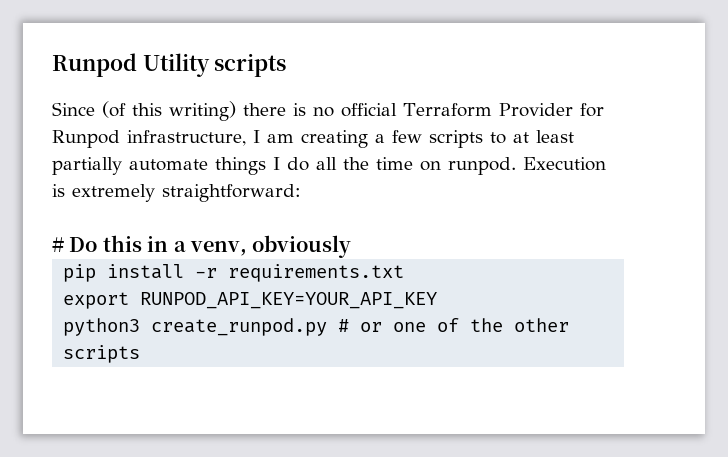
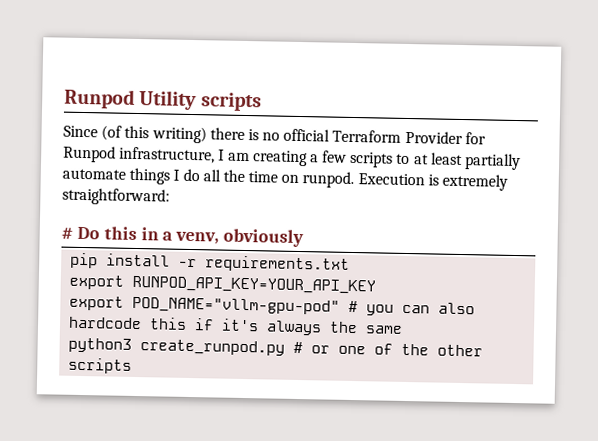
(438, 300) none -> [69,295,476,316] [68,316,404,336] // export POD_NAME="vllm-gpu-pod" # you can also hardcode this if it's always the same

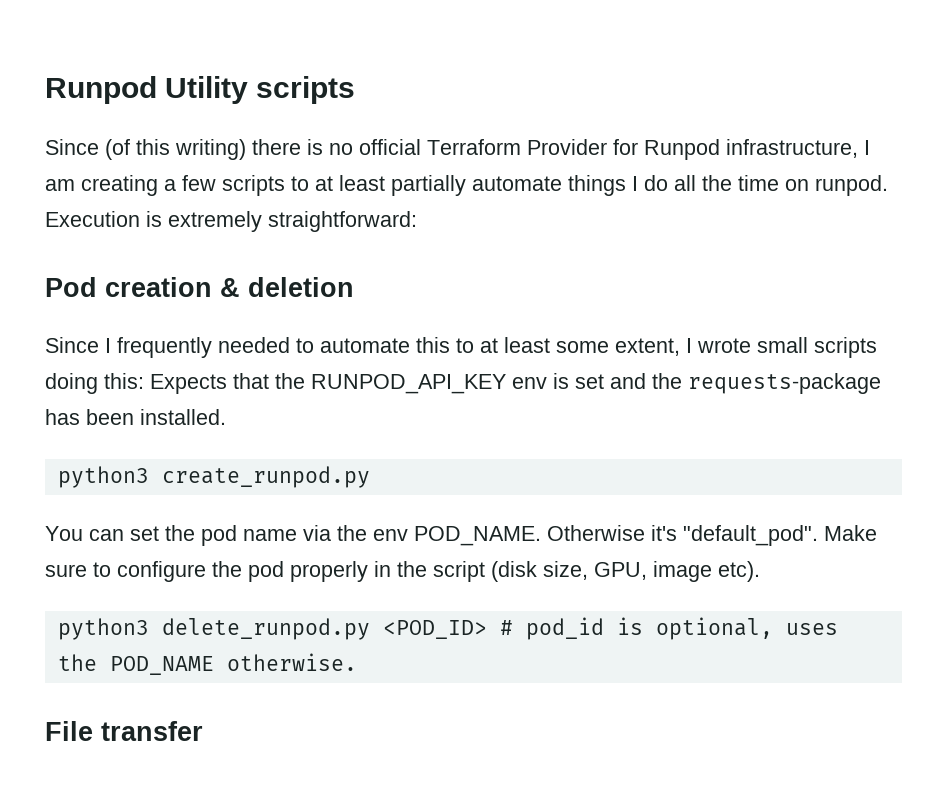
[61,226,305,248] [70,252,351,273] [69,274,377,295] [69,295,476,316] [68,316,404,336] [68,337,484,357] [68,357,133,374] # Do this in a venv, obviously // pip install -r requirements.txt // export RUNPOD_API_KEY=YOUR_API_KEY // export POD_NAME="vllm-gpu-pod" # you can also hardcode this if it's always the same // python3 create_runpod.py # or one of the other scripts -> [45,277,354,297] [45,337,877,358] [45,373,881,394] [45,409,226,425] [57,466,370,488] [45,525,877,546] [45,561,760,582] [57,617,838,640] [57,653,357,675] [45,721,203,741] Pod creation & deletion // Since I frequently needed to automate this to at least some extent, I wrote small scripts doing this: Expects that the RUNPOD_API_KEY env is set and the requests-package has been installed. // python3 create_runpod.py // You can set the pod name via the env POD_NAME. Otherwise it's "default_pod". Make sure to configure the pod properly in the script (disk size, GPU, image etc). // python3 delete_runpod.py <POD_ID> # pod_id is optional, uses the POD_NAME otherwise. // File transfer

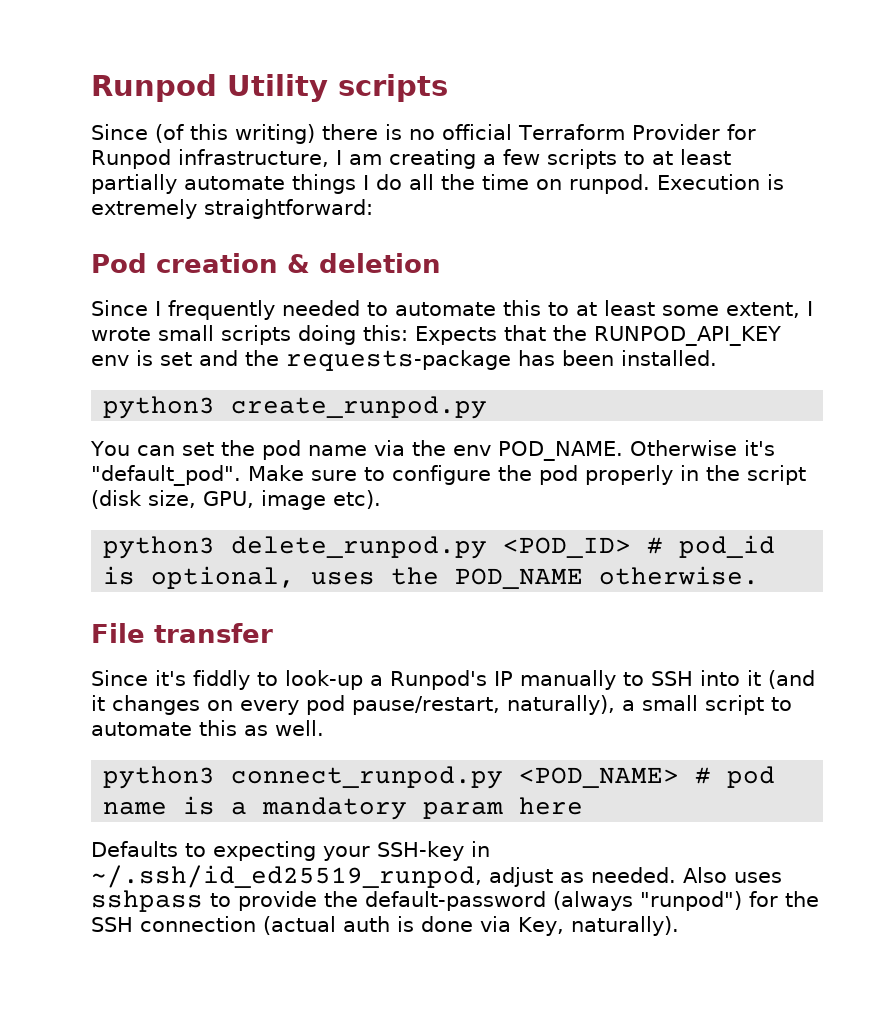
(203, 731) none -> [91,670,815,690] [91,695,792,715] [91,720,324,736] [103,766,776,789] [103,796,584,820] [91,841,490,861] [91,865,782,888] [91,890,819,912] [91,916,679,936] // Since it's fiddly to look-up a Runpod's IP manually to SSH into it (and it changes on every pod pause/restart, naturally), a small script to automate this as well. // python3 connect_runpod.py <POD_NAME> # pod name is a mandatory param here // Defaults to expecting your SSH-key in ~/.ssh/id_ed25519_runpod, adjust as needed. Also uses sshpass to provide the default-password (always "runpod") for the SSH connection (actual auth is done via Key, naturally).

